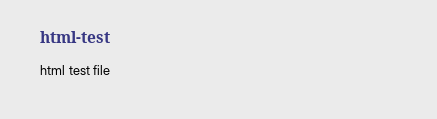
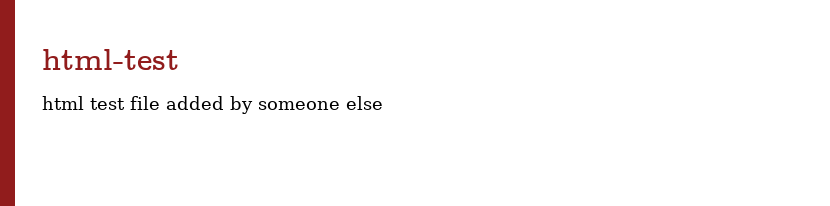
(111, 70) none -> [166,96,383,114] added by someone else

